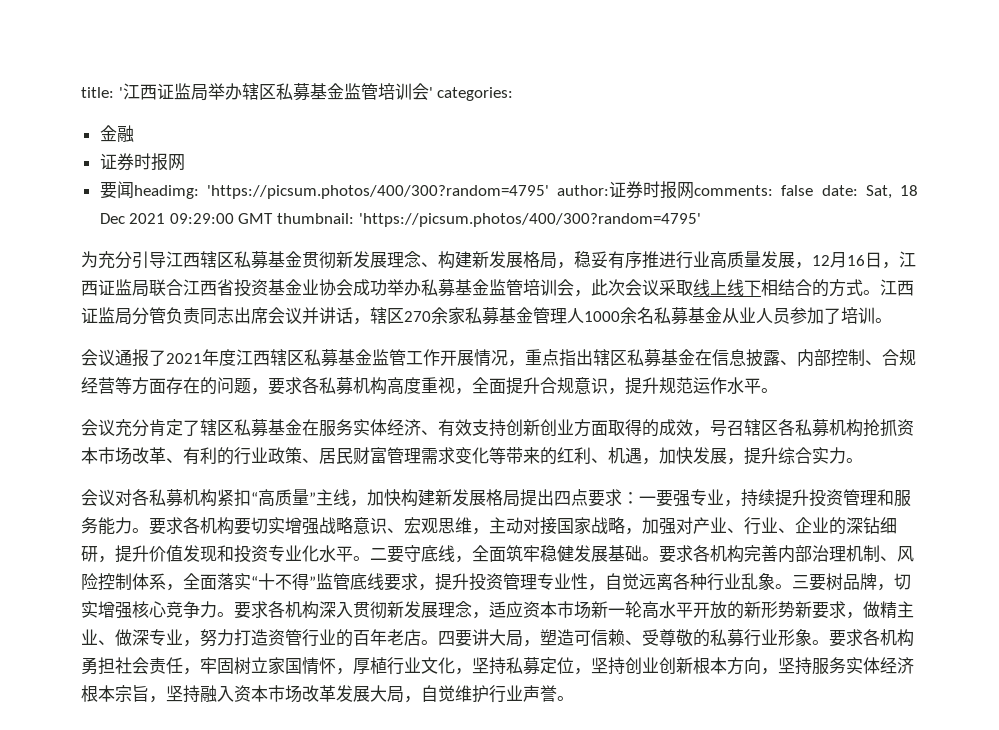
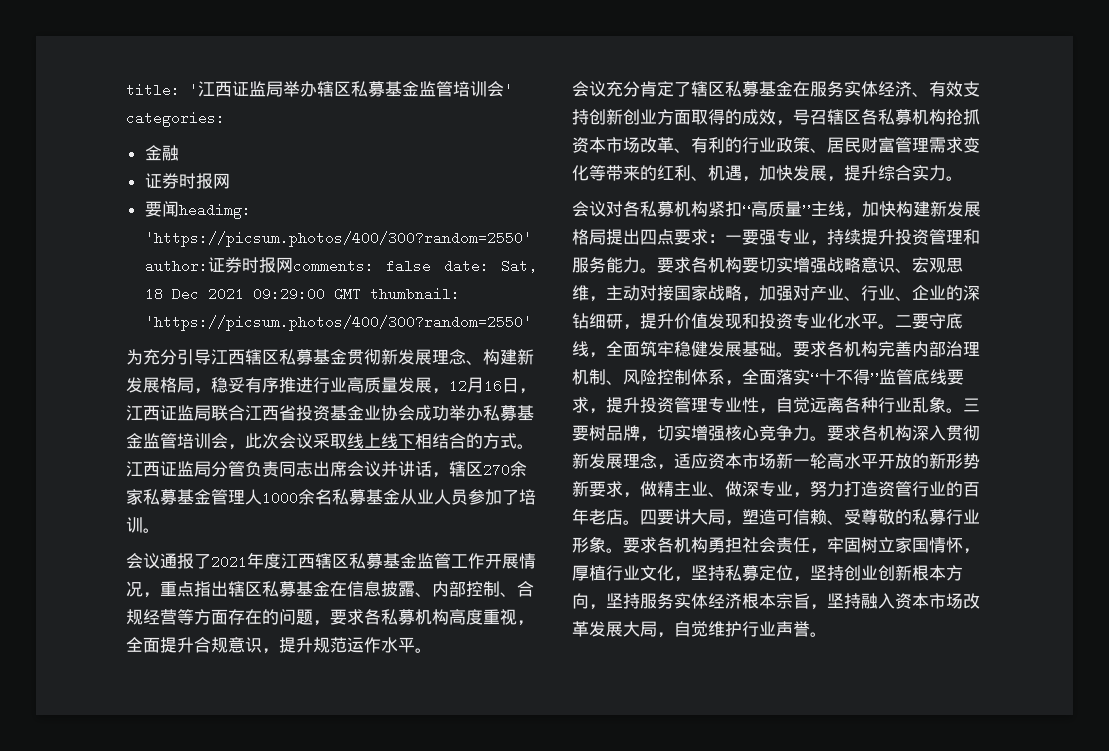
[206,185,549,199] 'https://picsum.photos/400/300?random=4795' -> [144,231,532,247] 'https://picsum.photos/400/300?random=2550'
[358,213,701,227] 'https://picsum.photos/400/300?random=4795' -> [144,315,532,331] 'https://picsum.photos/400/300?random=2550'

